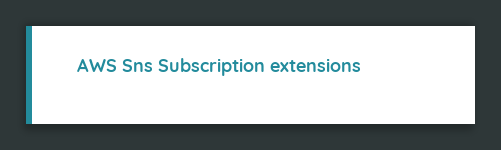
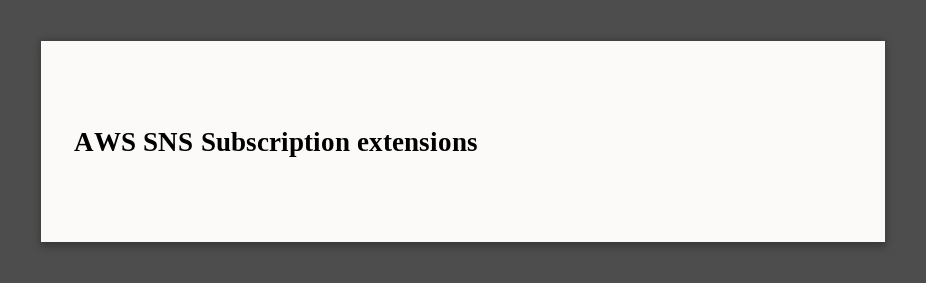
[122,59,153,72] Sns -> [143,133,194,151] SNS

